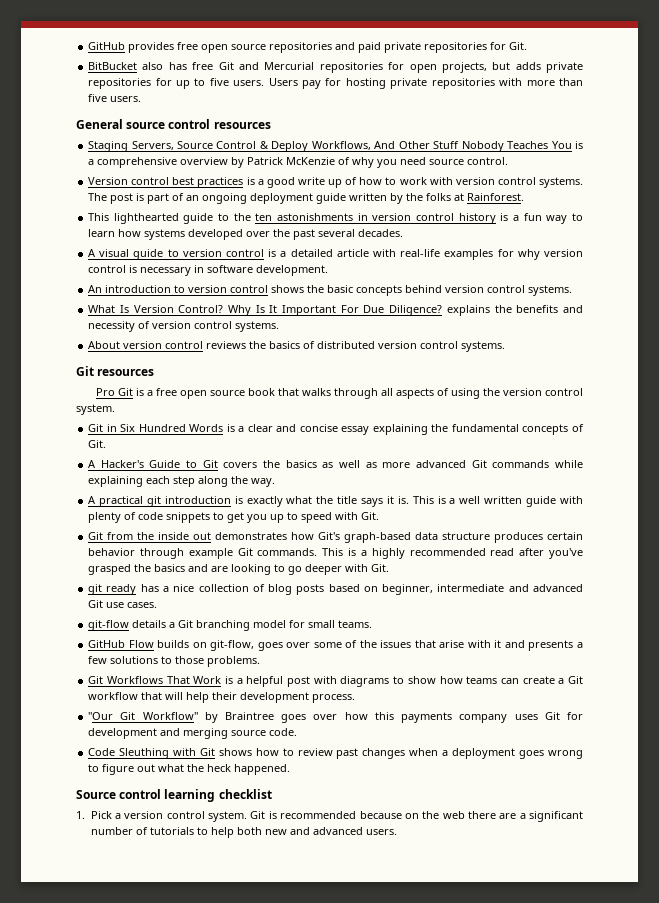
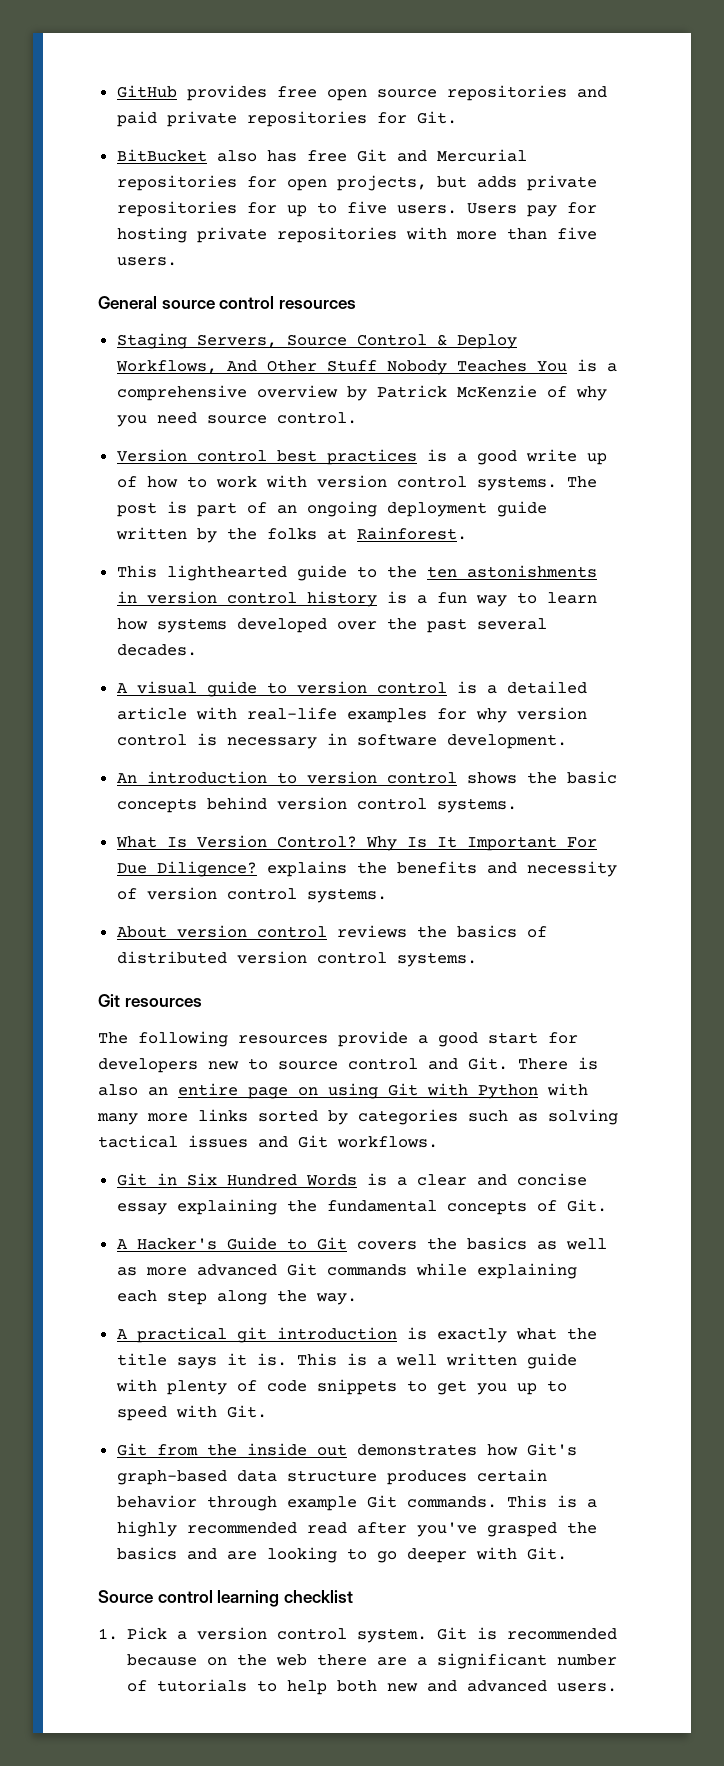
[95,388,583,399] [76,404,115,415] Pro Git is a free open source book that walks through all aspects of using the version control system. -> [98,1031,578,1047] [98,1057,598,1073] [98,1083,588,1099] [97,1109,618,1125] [98,1135,438,1148] The following resources provide a good start for developers new to source control and Git. There is also an entire page on using Git with Python with many more links sorted by categories such as solving tactical issues and Git workflows.
[88,584,583,595] [88,600,158,608] [88,620,373,631] [88,640,583,651] [88,656,261,667] [88,676,583,687] [88,692,356,703] [88,712,583,723] [88,728,298,739] [88,748,583,759] [88,764,291,775] // git ready has a nice collection of blog posts based on beginner, intermediate and advanced Git use cases. // git-flow details a Git branching model for small teams. // GitHub Flow builds on git-flow, goes over some of the issues that arise with it and presents a few solutions to those problems. // Git Workflows That Work is a helpful post with diagrams to show how teams can create a Git workflow that will help their development process. // "Our Git Workflow" by Braintree goes over how this payments company uses Git for development and merging source code. // Code Sleuthing with Git shows how to review past changes when a deployment goes wrong to figure out what the heck happened. -> (567, 1553) none

